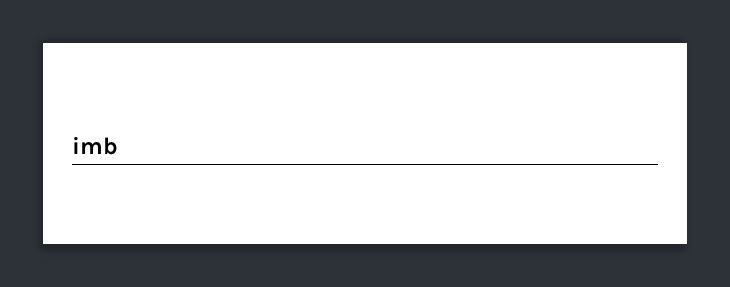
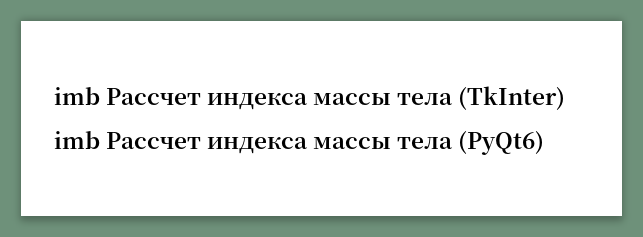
[72,136,118,155] imb -> [54,86,566,110] [54,130,545,155] imb Рассчет индекса массы тела (TkInter) // imb Рассчет индекса массы тела (PyQt6)

